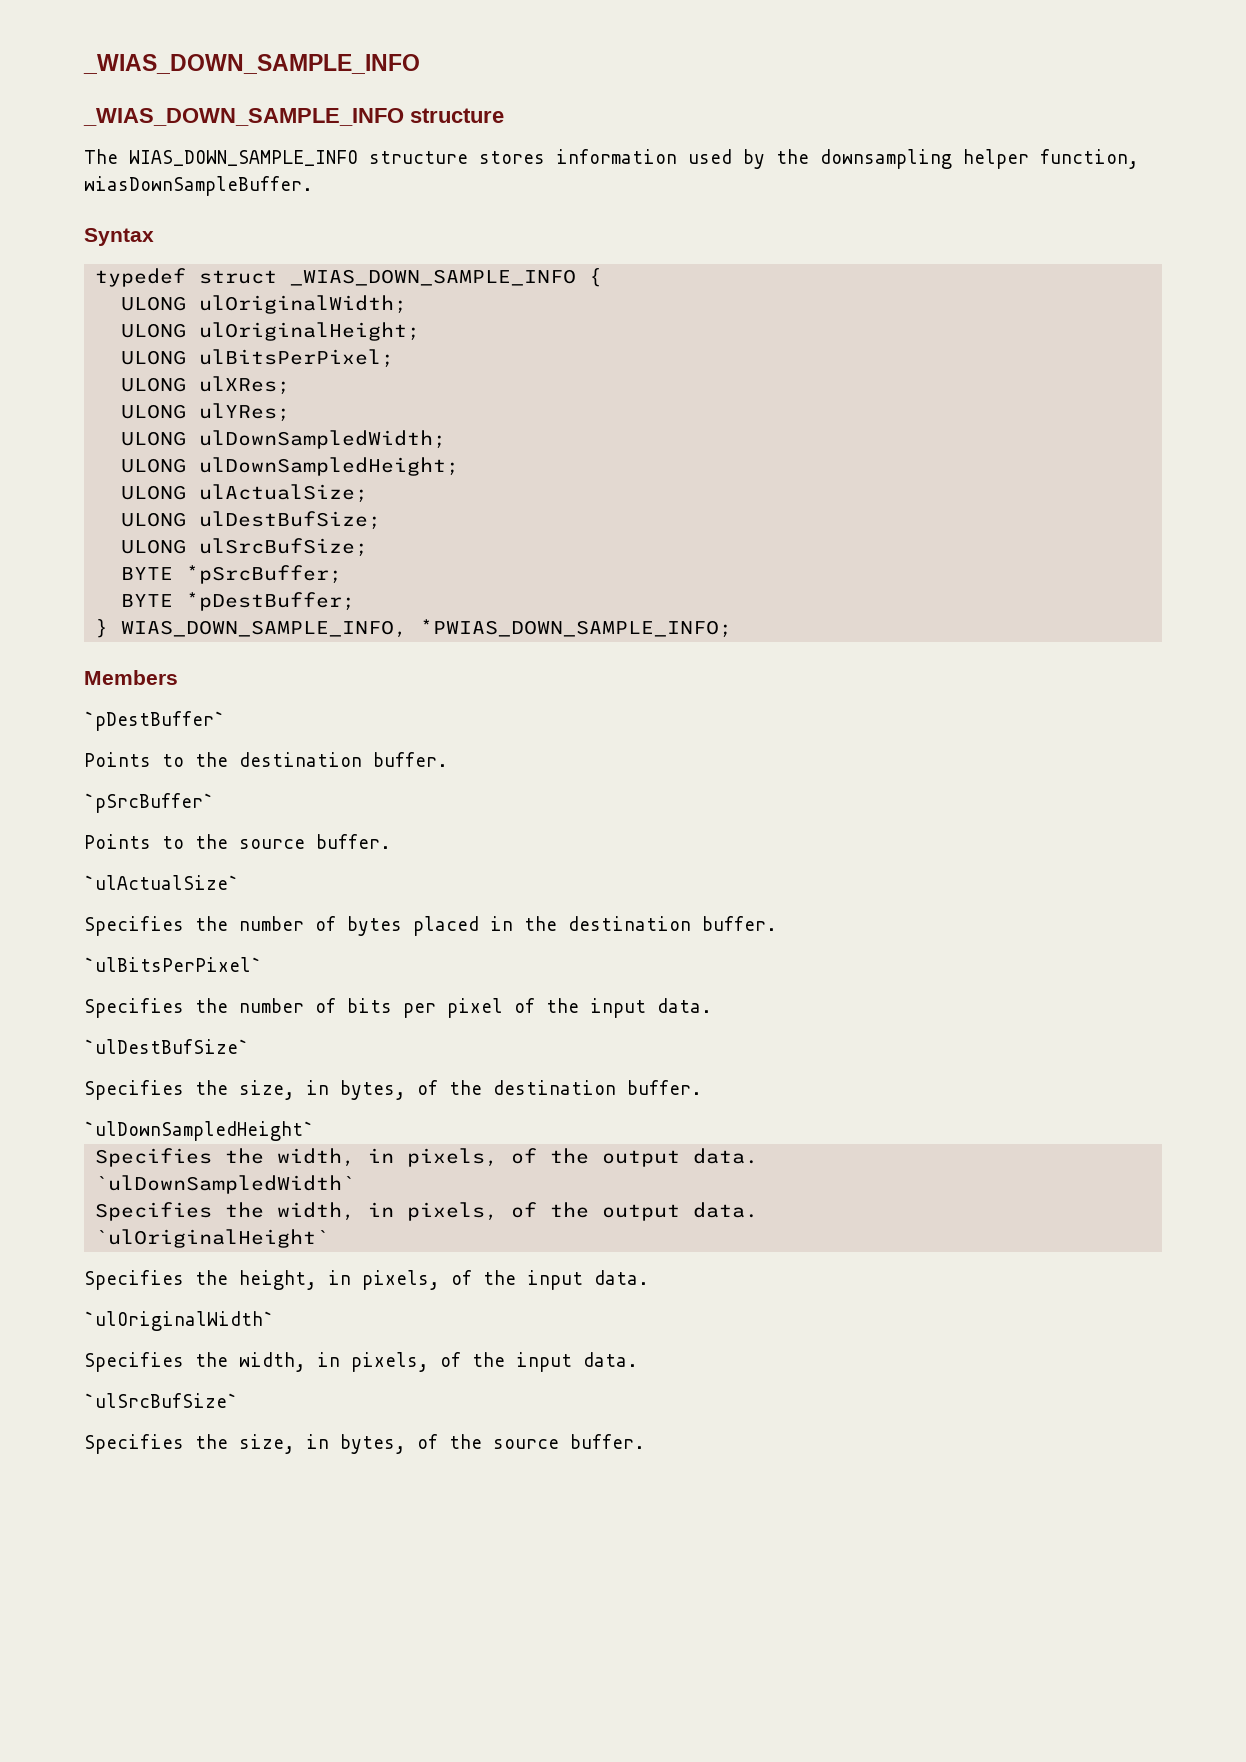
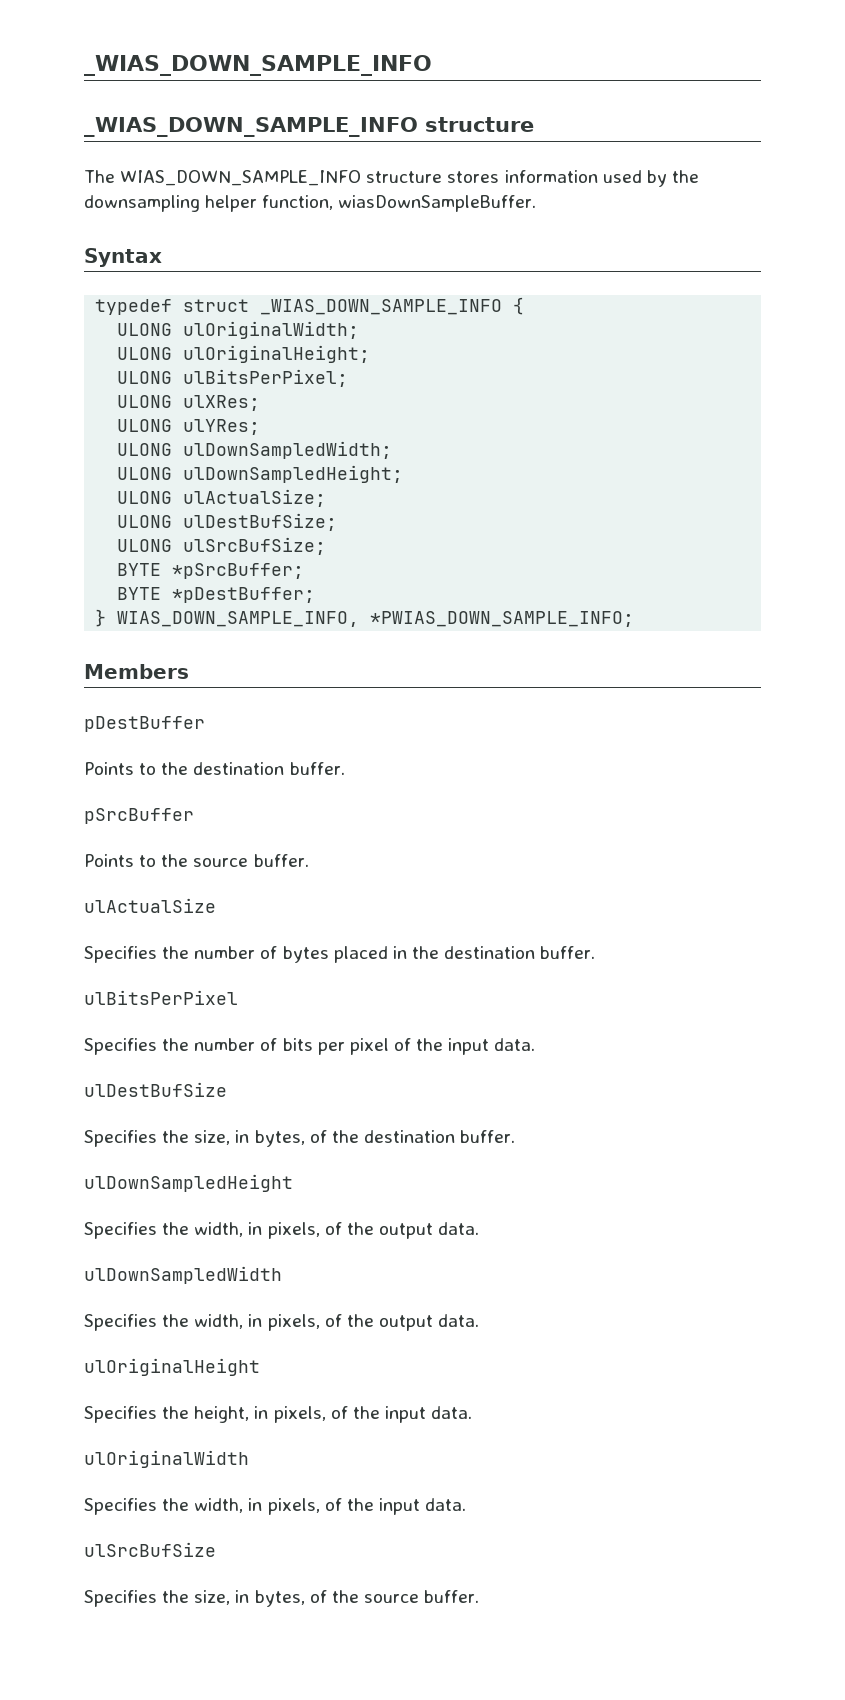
[84,711,225,731] `pDestBuffer` -> [84,716,205,732] pDestBuffer
[84,793,214,813] `pSrcBuffer` -> [84,808,194,824] pSrcBuffer
[84,875,239,890] `ulActualSize` -> [84,898,216,913] ulActualSize
[84,957,262,972] `ulBitsPerPixel` -> [84,990,238,1005] ulBitsPerPixel
[84,1039,249,1054] `ulDestBufSize` -> [84,1082,227,1097] ulDestBufSize
[84,1121,314,1141] [95,1148,759,1167] [95,1175,356,1194] [95,1202,759,1221] [95,1229,330,1248] `ulDownSampledHeight` // Specifies the width, in pixels, of the output data. // `ulDownSampledWidth` // Specifies the width, in pixels, of the output data. // `ulOriginalHeight` -> [84,1174,293,1192] [84,1222,480,1239] [84,1266,282,1284] [84,1314,480,1331] [84,1358,260,1376] ulDownSampledHeight // Specifies the width, in pixels, of the output data. // ulDownSampledWidth // Specifies the width, in pixels, of the output data. // ulOriginalHeight
[84,1311,274,1331] `ulOriginalWidth` -> [84,1450,249,1468] ulOriginalWidth
[84,1393,238,1408] `ulSrcBufSize` -> [84,1542,216,1557] ulSrcBufSize

